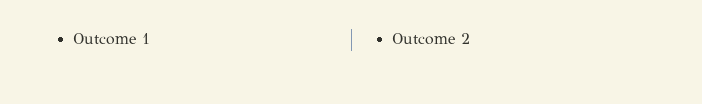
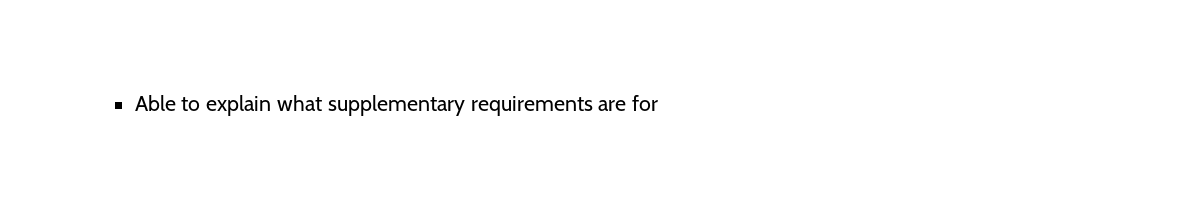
[72,33,150,45] [391,33,470,45] Outcome 1 // Outcome 2 -> [134,95,659,116] Able to explain what supplementary requirements are for

